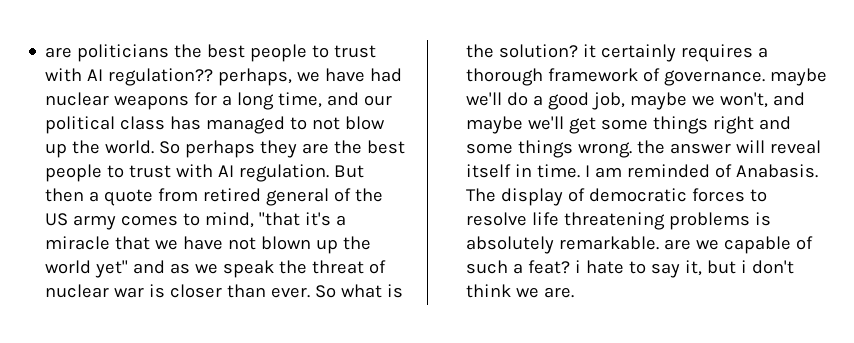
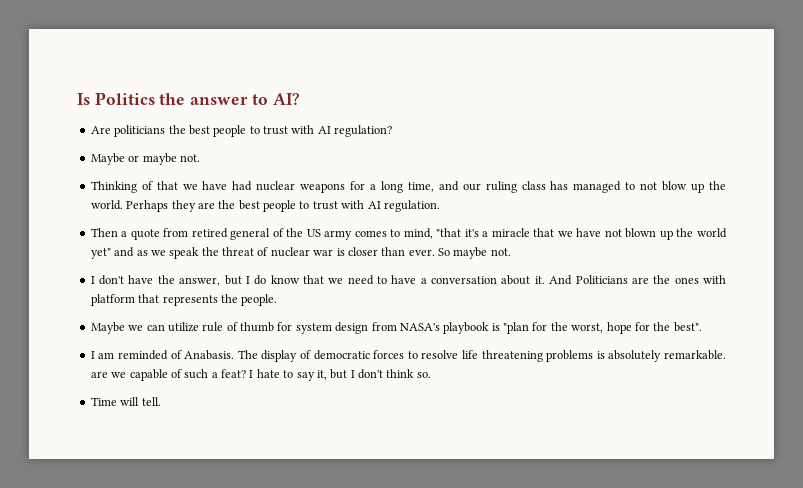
[45,47,73,58] are -> [77,92,300,105] [90,126,111,134] Is Politics the answer to AI? // Are
[108,68,293,86] regulation?? perhaps, -> [334,125,393,137] [90,153,200,165] [90,181,178,193] regulation? // Maybe or maybe not. // Thinking of that
[45,116,116,134] political -> [485,181,517,193] ruling
[159,140,256,158] So perhaps -> [126,200,169,212] Perhaps
[334,165,365,178] [45,188,85,202] But then -> [90,228,118,237] // Then
[341,284,404,298] [466,44,769,62] [466,68,828,86] [466,92,806,110] [466,116,792,134] [466,140,822,158] [466,164,581,178] what is the solution? it certainly requires a thorough framework of governance. maybe we'll do a good job, maybe we won't, and maybe we'll get some things right and some things wrong. the answer will reveal itself in time. -> [453,247,511,259] [90,275,726,286] [90,294,278,306] [90,322,702,334] maybe not. // I don't have the answer, but I do know that we need to have a conversation about it. And Politicians are the ones with platform that represents the people. // Maybe we can utilize rule of thumb for system design from NASA's playbook is "plan for the worst, hope for the best". //
[575,260,582,273] i -> [249,370,254,378] I
[741,260,748,273] i -> [350,370,355,378] I
[516,287,575,298] we are. -> [416,372,431,378] [90,397,161,406] so. // Time will tell.

